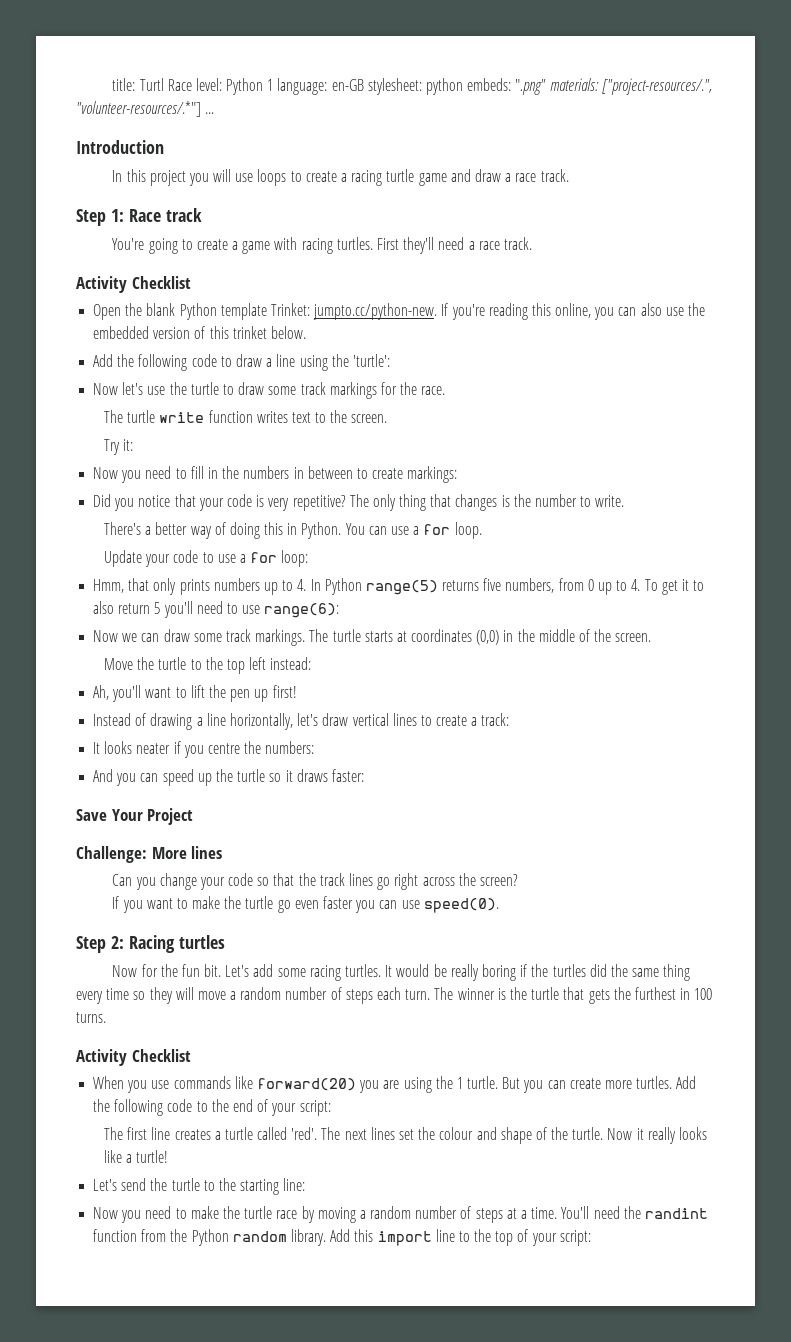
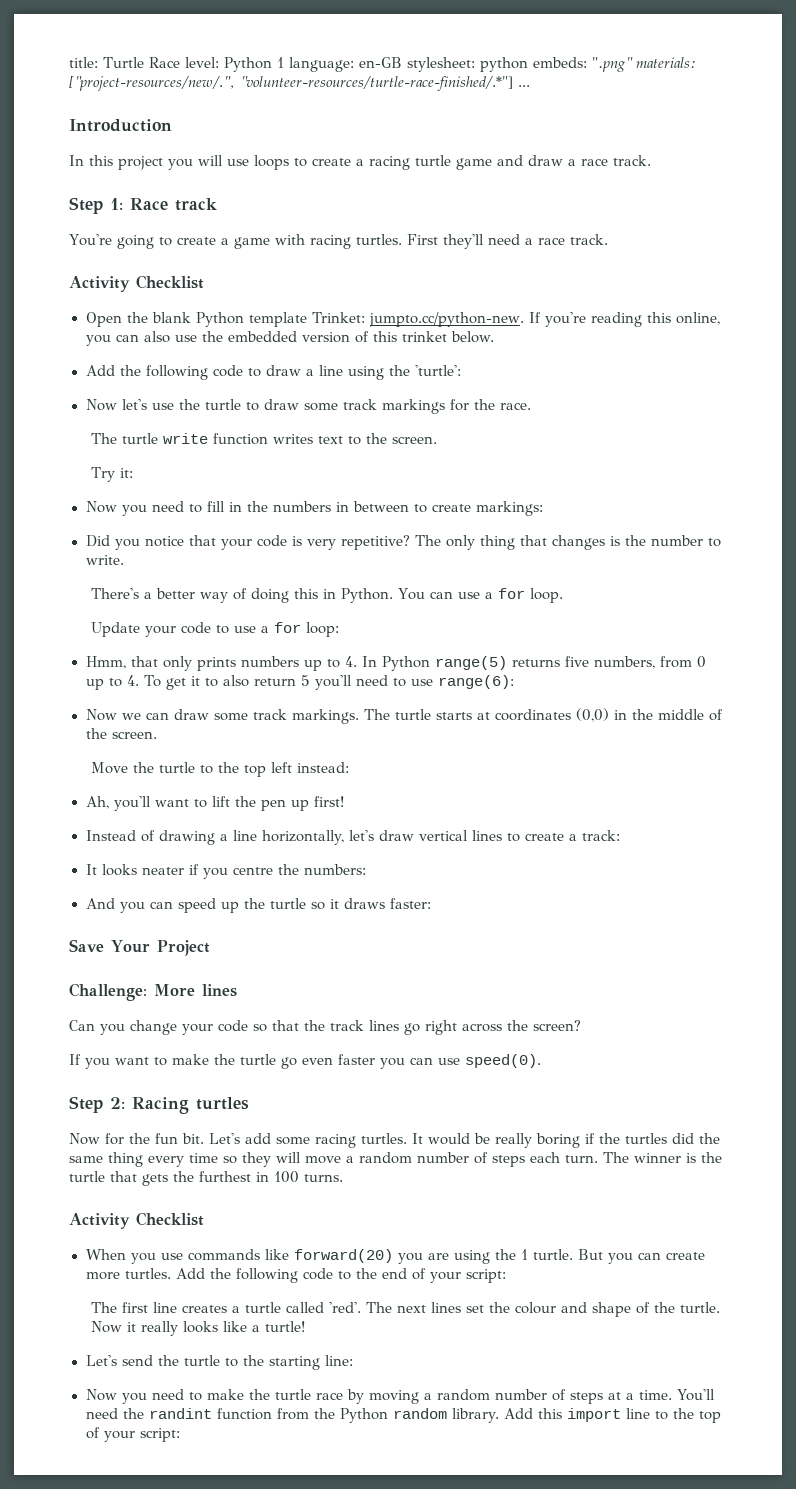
[139,78,164,91] Turtl -> [103,57,144,68] Turtle
[601,78,712,95] [76,101,201,117] ["project-resources/.", "volunteer-resources/.*"] -> [69,76,513,91] ["project-resources/new/.", "volunteer-resources/turtle-race-finished/.*"]

